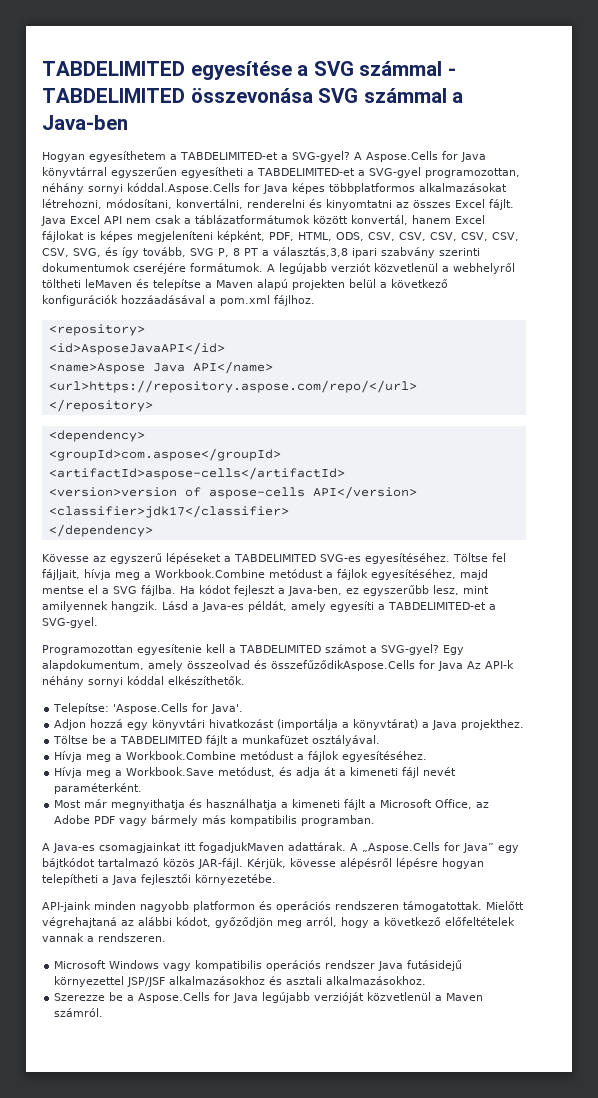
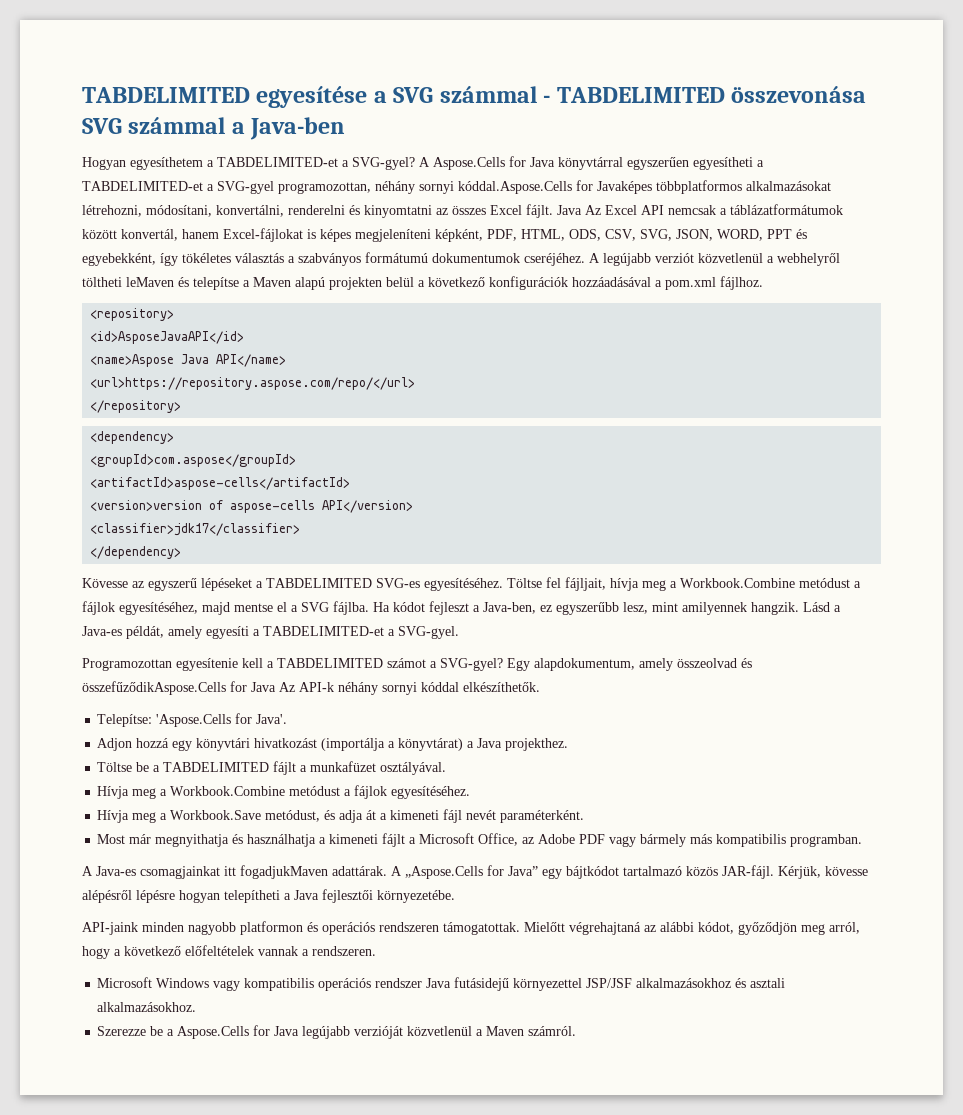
[263,183,325,194] Java képes -> [597,181,652,194] Javaképes
(66, 221) none -> [585,205,601,215] Az
[126,215,181,224] nem csak -> [668,205,716,215] nemcsak
[455,215,485,224] [42,231,84,242] Excel fájlokat -> [223,228,303,242] Excel-fájlokat
[399,232,519,241] [42,247,480,258] [42,263,263,274] CSV, CSV, CSV, CSV, CSV, SVG, és így tovább, SVG P, 8 PT a választás,3,8 ipari szabvány szerinti dokumentumok cseréjére formátumok. -> [640,229,807,241] [82,252,585,266] SVG, JSON, WORD, PPT és egyebekként, így tökéletes választás a szabványos formátumú dokumentumok cseréjéhez.

